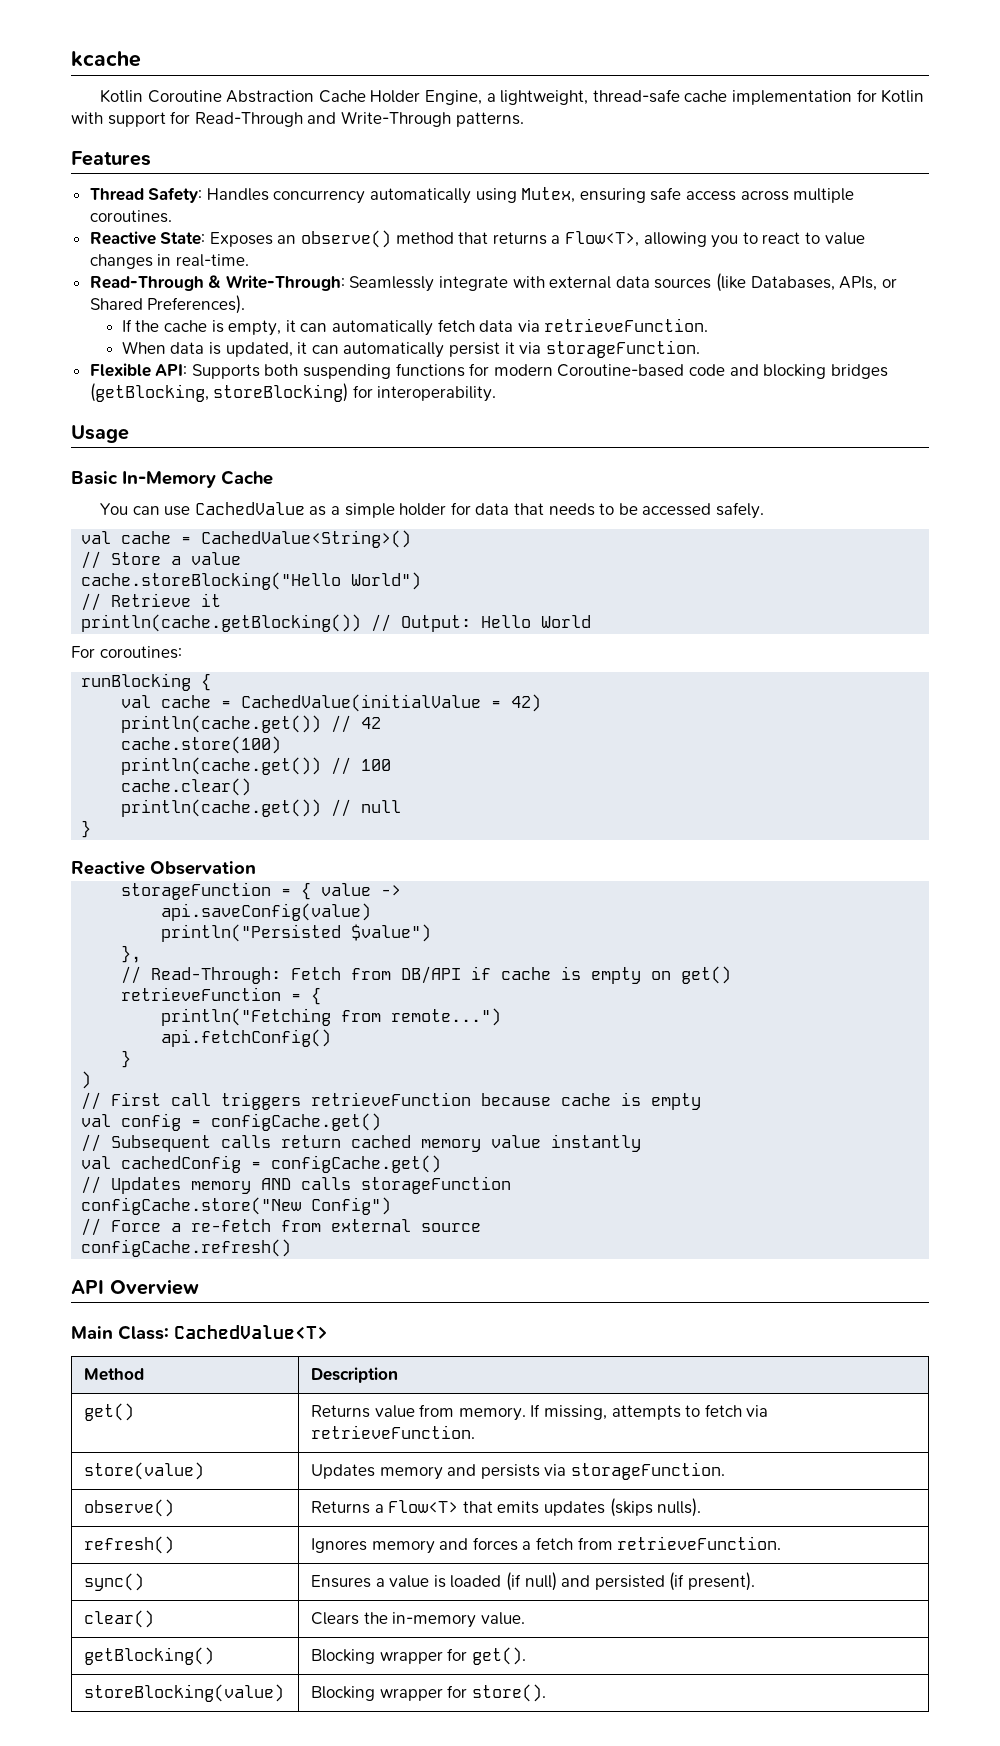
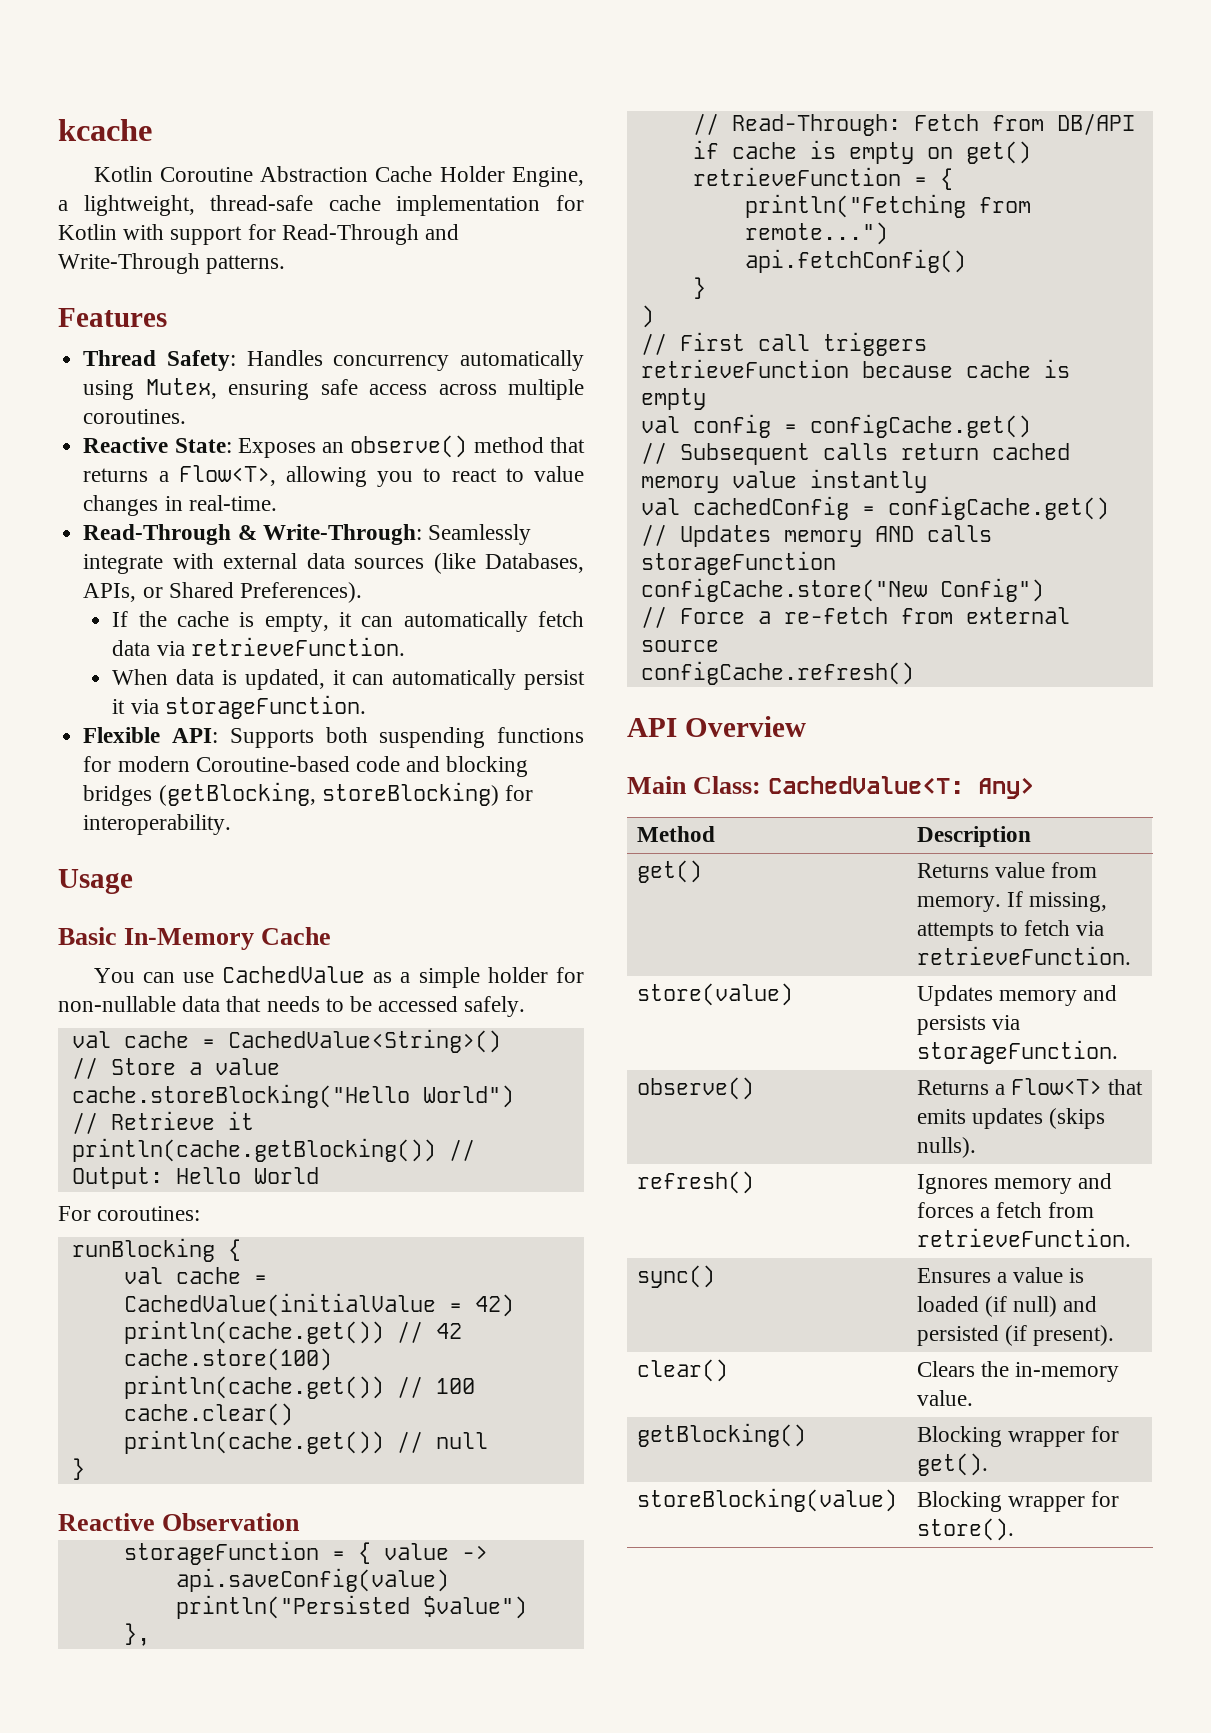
(471, 508) none -> [58,996,176,1012] non-nullable
[174,1325,328,1339] CachedValue<T> -> [768,776,1035,799] CachedValue<T: Any>

